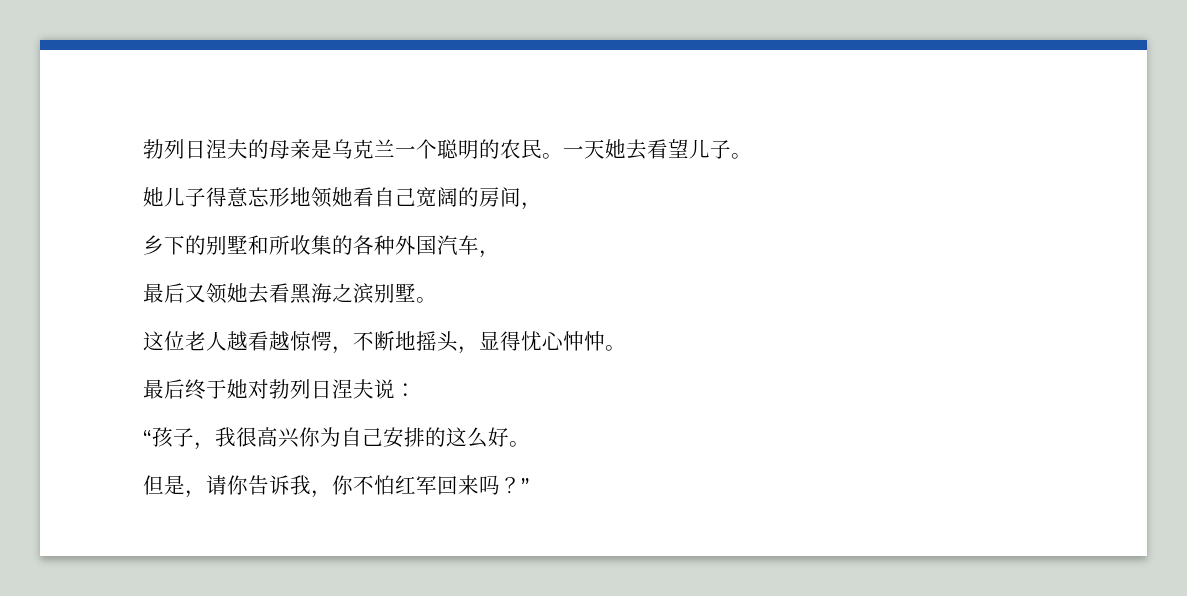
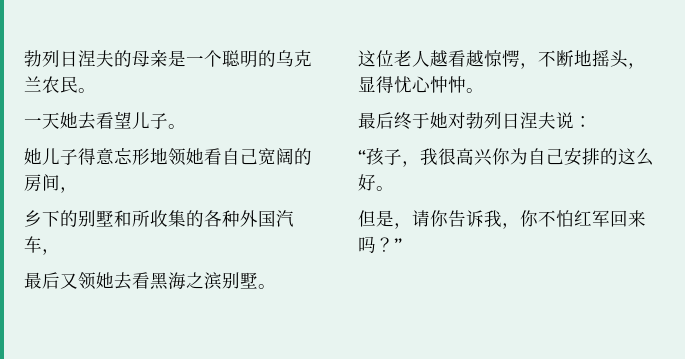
[332,139,395,159] 乌克兰 -> (186, 58) none
(500, 149) none -> [276,50,312,67] [24,76,42,92] 乌克兰
(563, 156) none -> (96, 90) //

